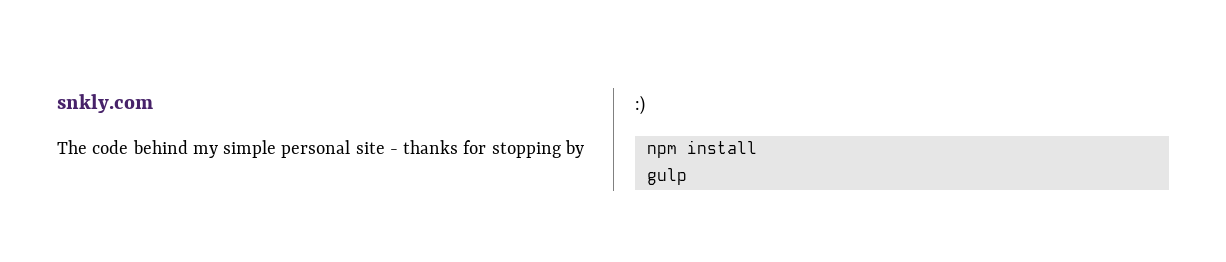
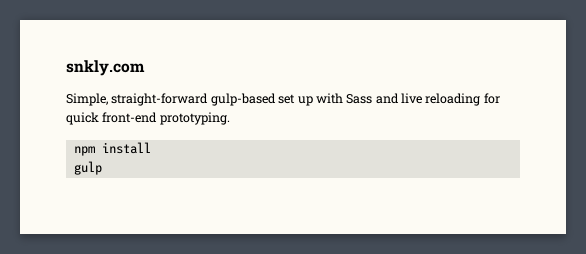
[57,140,584,158] [635,95,645,115] The code behind my simple personal site - thanks for stopping by :) -> [66,93,500,106] [66,112,230,125] Simple, straight-forward gulp-based set up with Sass and live reloading for quick front-end prototyping.

